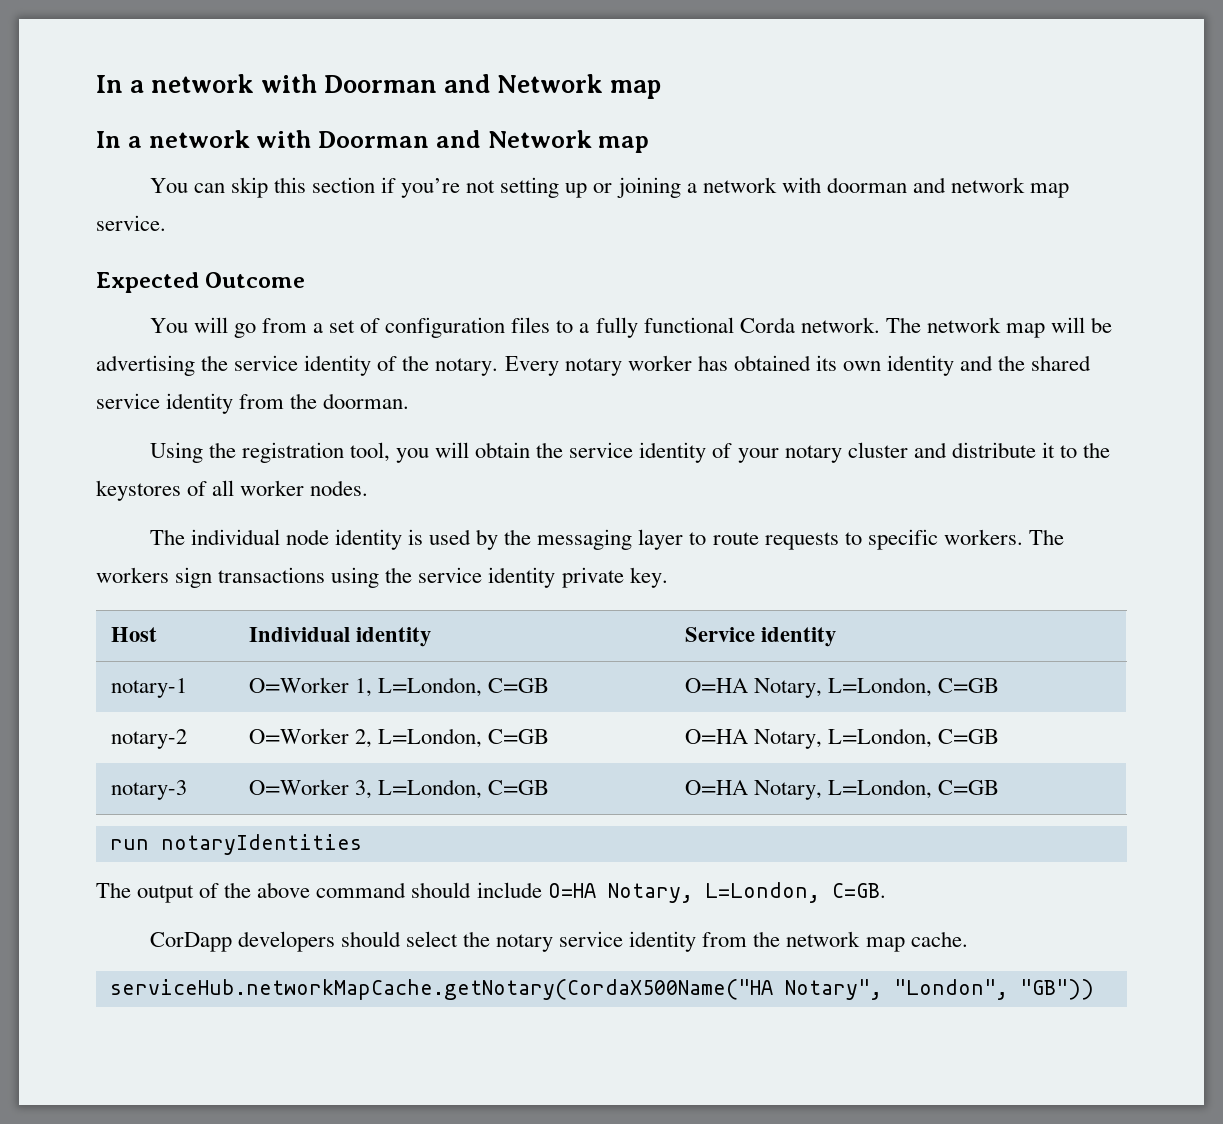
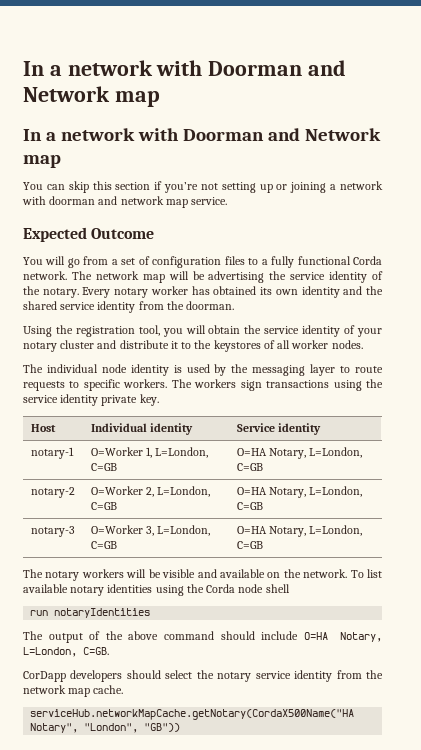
(999, 787) none -> [23,569,383,581] [23,584,290,596] // The notary workers will be visible and available on the network. To list available notary identities using the Corda node shell

